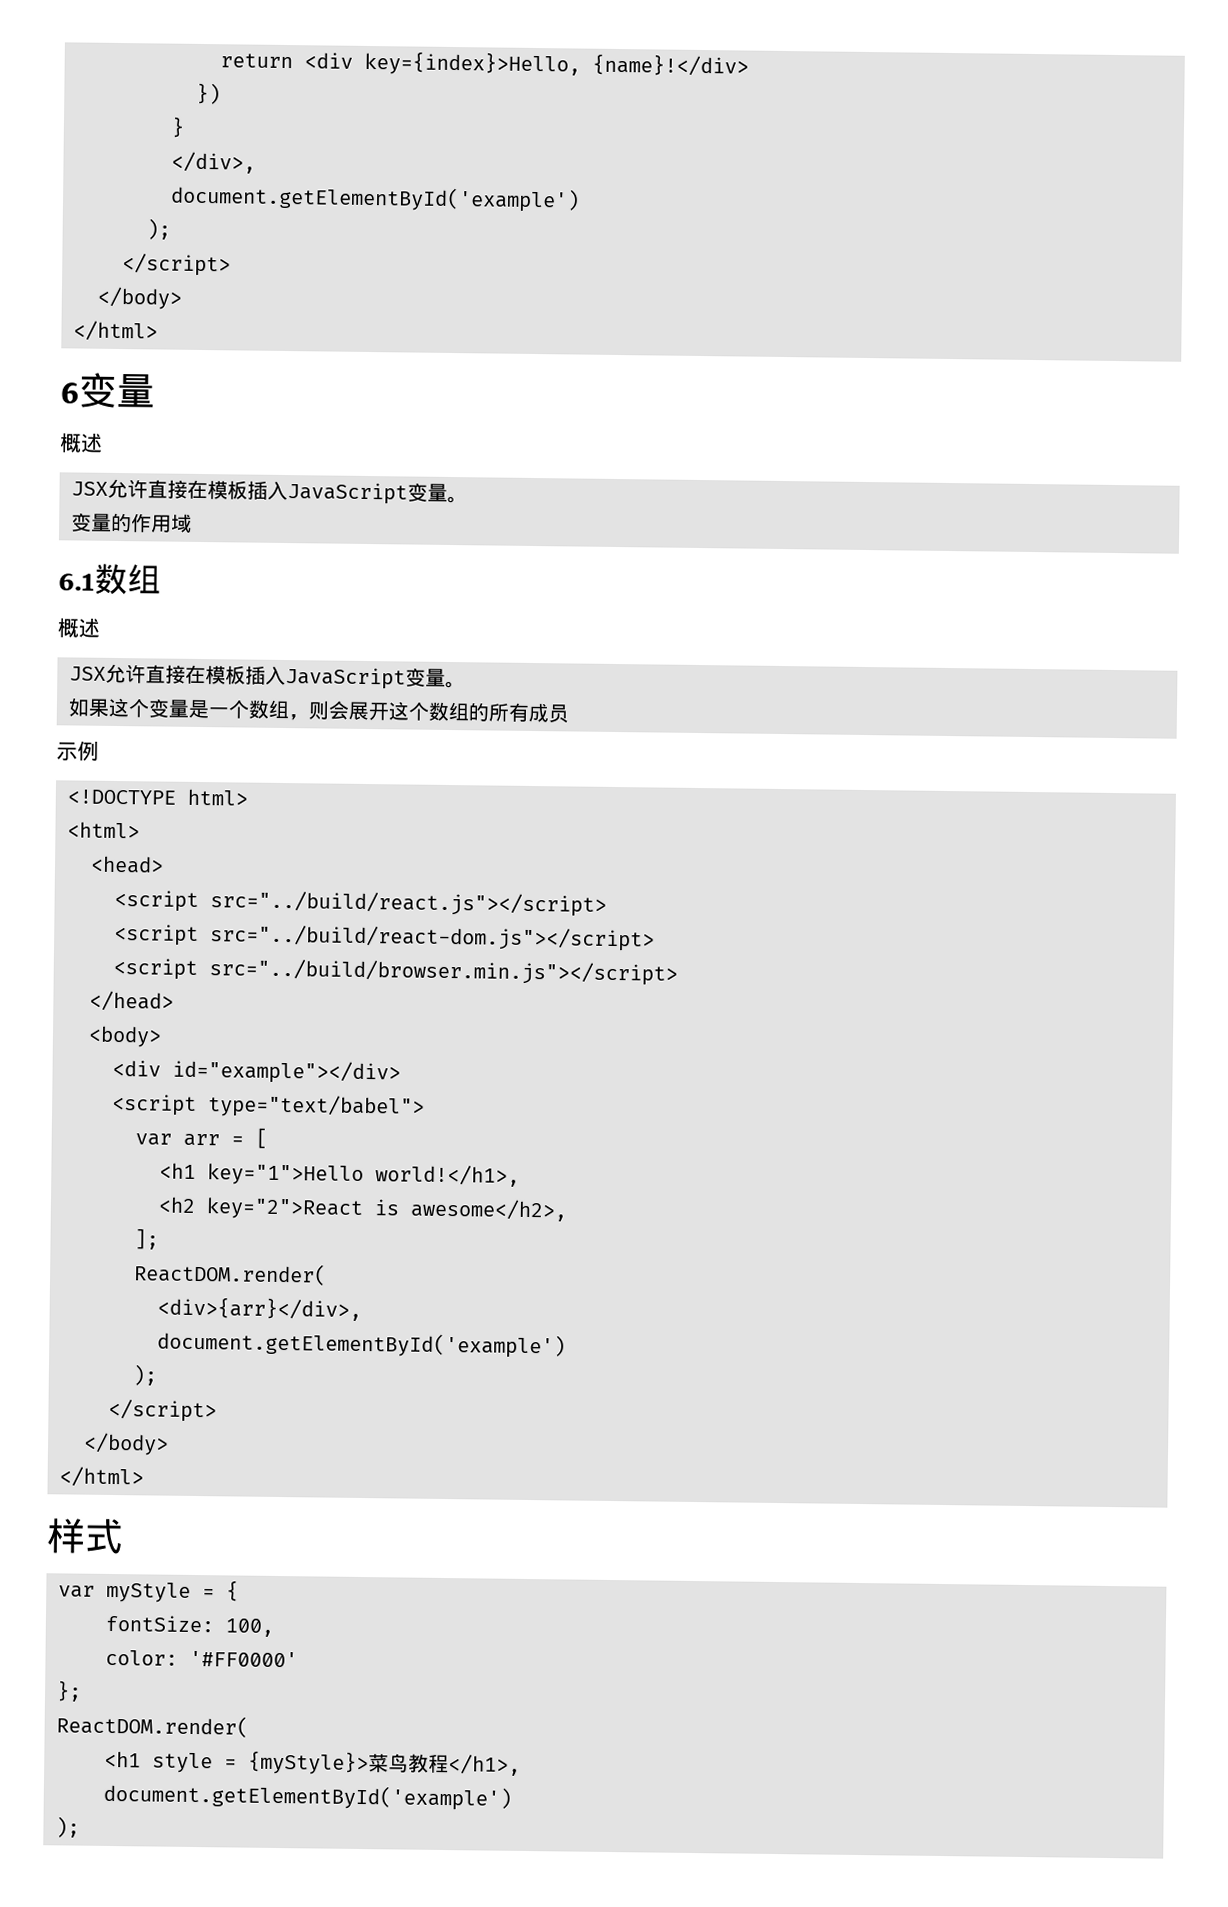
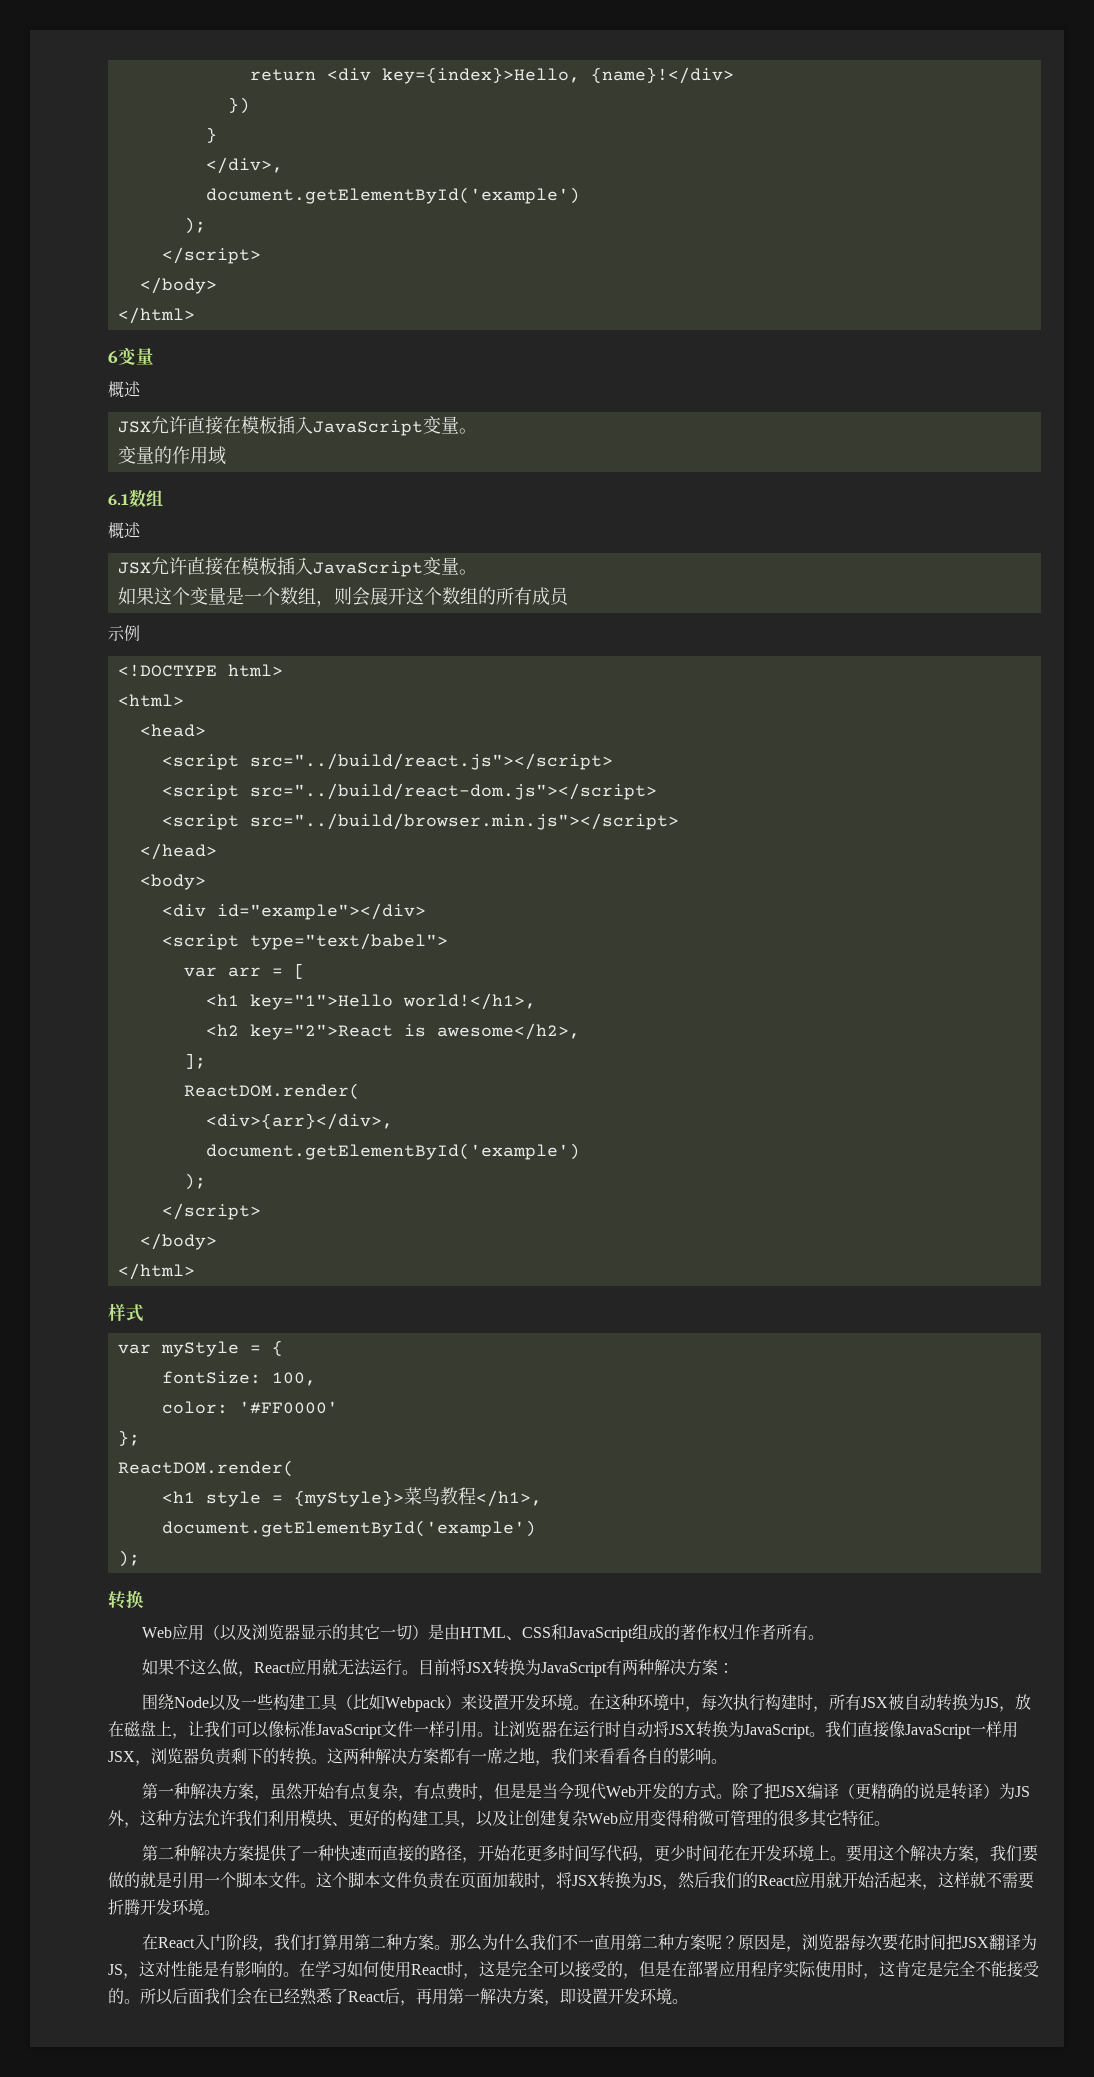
(81, 1827) none -> [108,1590,144,1609] [141,1624,824,1642] [141,1659,734,1677] [141,1693,1031,1712] [108,1721,1018,1739] [108,1747,727,1766] [141,1782,1030,1801] [108,1809,890,1828] [141,1844,1038,1863] [108,1872,1034,1890] [108,1899,220,1916] [141,1933,1037,1952] [108,1961,1039,1979] [108,1988,688,2006] // 转换 // Web应用（以及浏览器显示的其它一切）是由HTML、CSS和JavaScript组成的著作权归作者所有。 // 如果不这么做，React应用就无法运行。目前将JSX转换为JavaScript有两种解决方案： // 围绕Node以及一些构建工具（比如Webpack）来设置开发环境。在这种环境中，每次执行构建时，所有JSX被自动转换为JS，放在磁盘上，让我们可以像标准JavaScript文件一样引用。让浏览器在运行时自动将JSX转换为JavaScript。我们直接像JavaScript一样用JSX，浏览器负责剩下的转换。这两种解决方案都有一席之地，我们来看看各自的影响。 // 第一种解决方案，虽然开始有点复杂，有点费时，但是是当今现代Web开发的方式。除了把JSX编译（更精确的说是转译）为JS外，这种方法允许我们利用模块、更好的构建工具，以及让创建复杂Web应用变得稍微可管理的很多其它特征。 // 第二种解决方案提供了一种快速而直接的路径，开始花更多时间写代码，更少时间花在开发环境上。要用这个解决方案，我们要做的就是引用一个脚本文件。这个脚本文件负责在页面加载时，将JSX转换为JS，然后我们的React应用就开始活起来，这样就不需要折腾开发环境。 // 在React入门阶段，我们打算用第二种方案。那么为什么我们不一直用第二种方案呢？原因是，浏览器每次要花时间把JSX翻译为JS，这对性能是有影响的。在学习如何使用React时，这是完全可以接受的，但是在部署应用程序实际使用时，这肯定是完全不能接受的。所以后面我们会在已经熟悉了React后，再用第一解决方案，即设置开发环境。

